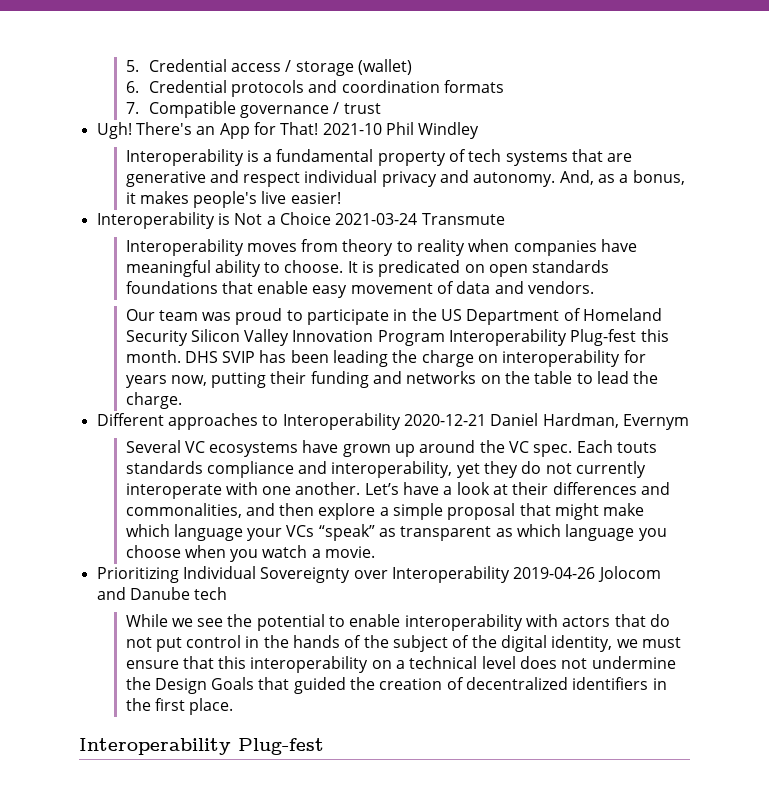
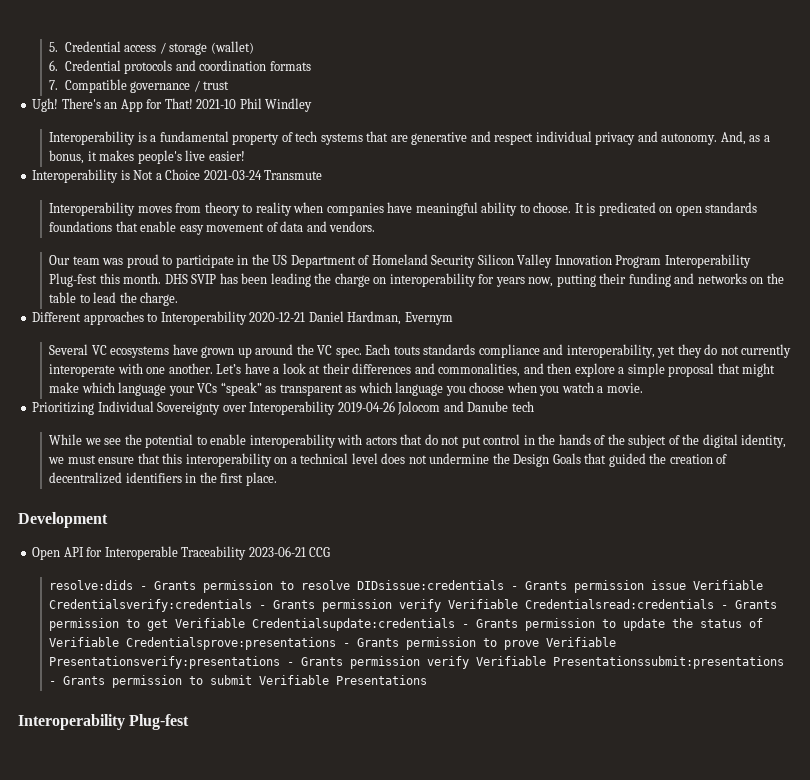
(234, 706) none -> [18,512,108,528] [32,546,331,560] [49,580,764,593] [49,599,778,612] [49,618,764,631] [49,637,617,650] [49,656,785,669] [49,675,428,688] // Development // Open API for Interoperable Traceability 2023-06-21 CCG // resolve:dids - Grants permission to resolve DIDsissue:credentials - Grants permission issue Verifiable Credentialsverify:credentials - Grants permission verify Verifiable Credentialsread:credentials - Grants permission to get Verifiable Credentialsupdate:credentials - Grants permission to update the status of Verifiable Credentialsprove:presentations - Grants permission to prove Verifiable Presentationsverify:presentations - Grants permission verify Verifiable Presentationssubmit:presentations - Grants permission to submit Verifiable Presentations

